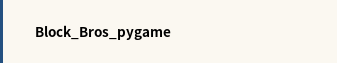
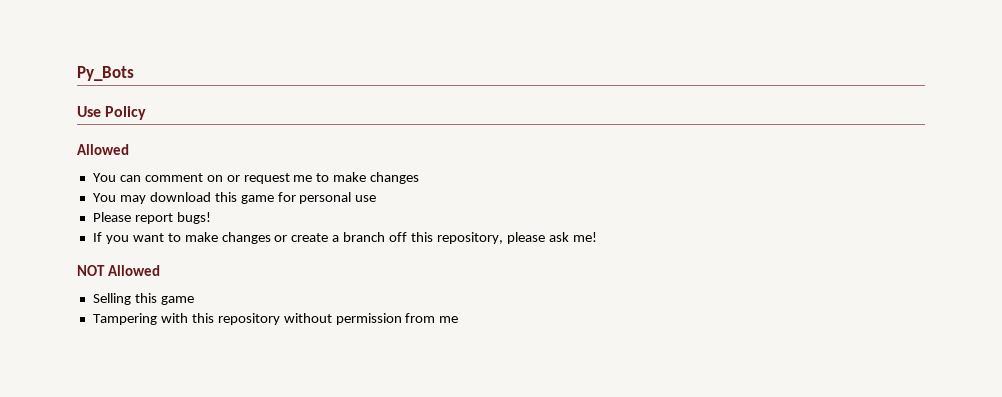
[35,25,171,40] Block_Bros_pygame -> [77,66,134,81] [77,106,147,120] [77,144,129,155] [92,172,420,184] [92,192,377,204] [92,212,211,224] [92,232,597,244] [77,265,161,276] [92,293,194,305] [92,313,459,325] Py_Bots // Use Policy // Allowed // You can comment on or request me to make changes // You may download this game for personal use // Please report bugs! // If you want to make changes or create a branch off this repository, please ask me! // NOT Allowed // Selling this game // Tampering with this repository without permission from me

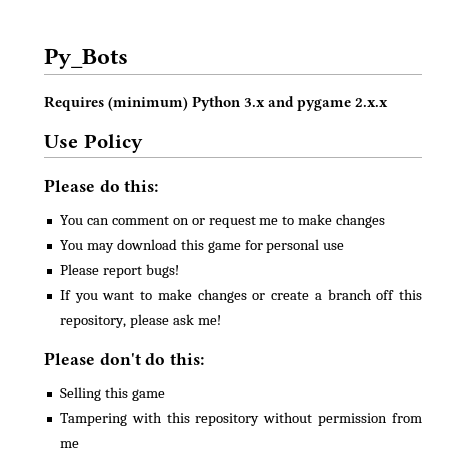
(134, 73) none -> [44,96,389,111] // Requires (minimum) Python 3.x and pygame 2.x.x
[77,144,129,155] Allowed -> [44,179,159,192] Please do this:
[77,265,161,276] NOT Allowed -> [44,352,205,365] Please don't do this:

